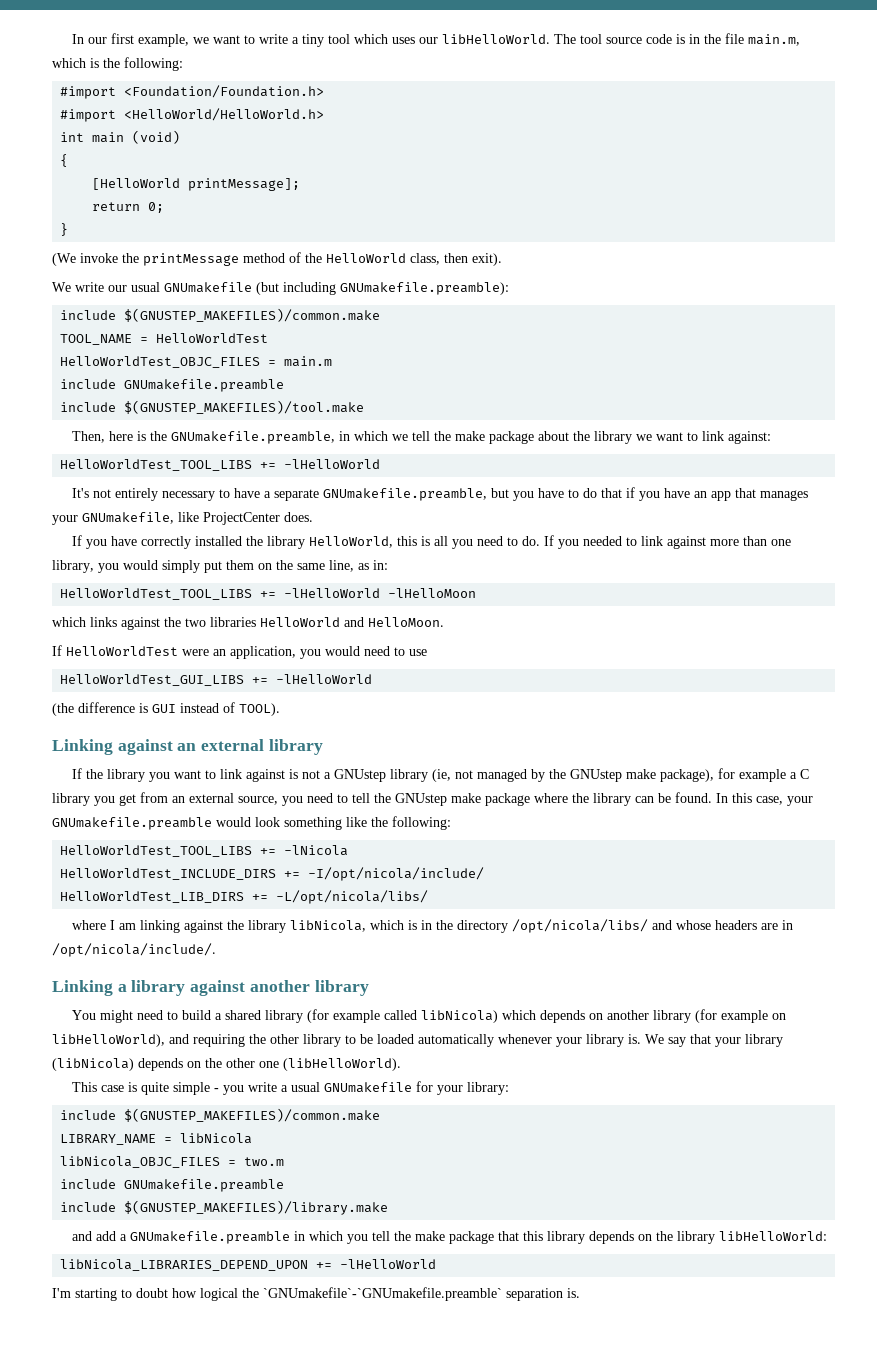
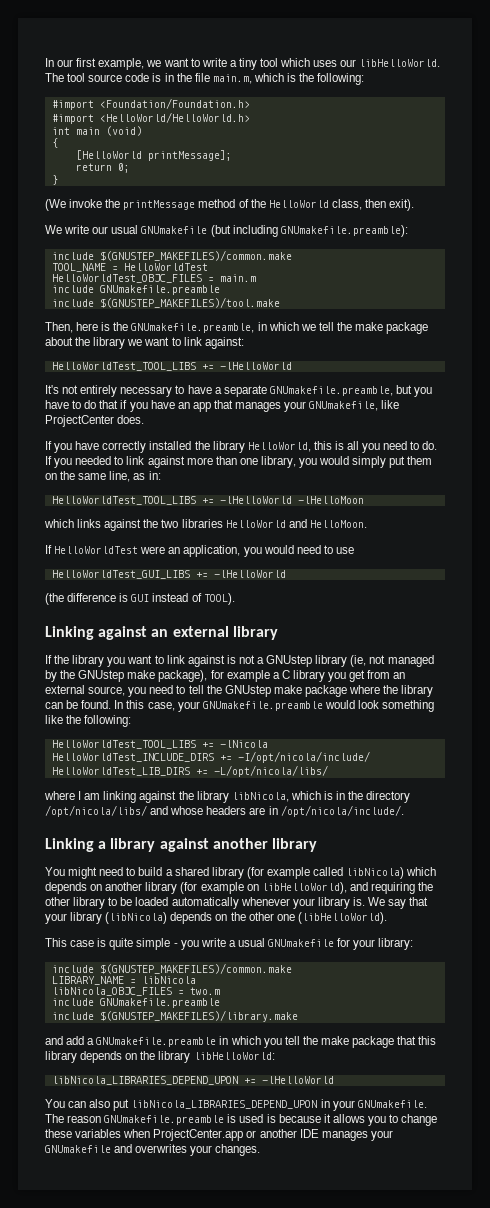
[52,1287,580,1301] I'm starting to doubt how logical the `GNUmakefile`-`GNUmakefile.preamble` separation is. -> [45,1099,427,1111] [45,1114,438,1126] [45,1129,393,1141] [45,1144,261,1156] You can also put libNicola_LIBRARIES_DEPEND_UPON in your GNUmakefile. The reason GNUmakefile.preamble is used is because it allows you to change these variables when ProjectCenter.app or another IDE manages your GNUmakefile and overwrites your changes.

